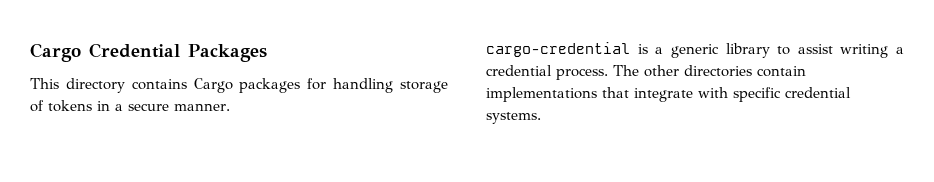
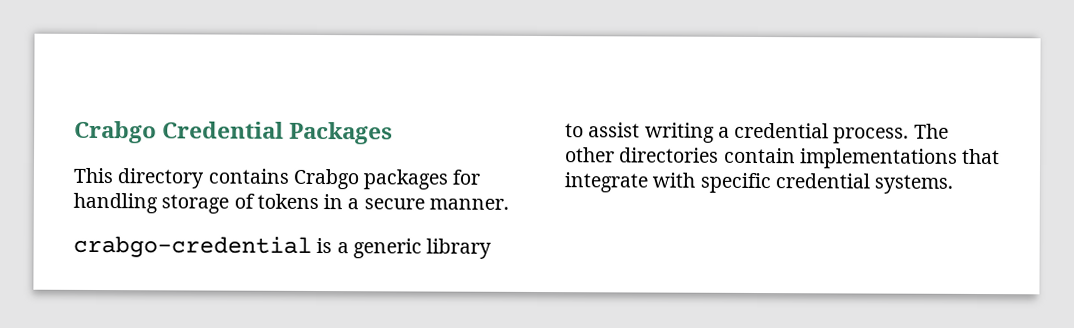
[30,43,81,62] Cargo -> [74,120,157,144] Crabgo
[193,78,233,93] Cargo -> [292,168,359,190] Crabgo
[486,42,630,57] cargo-credential -> [73,235,312,258] crabgo-credential

